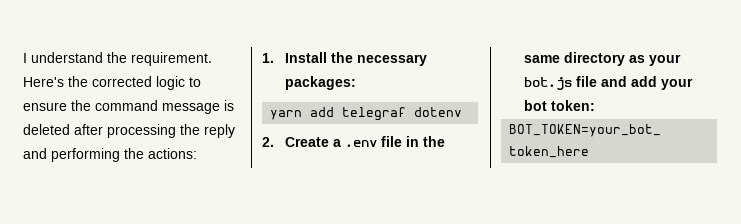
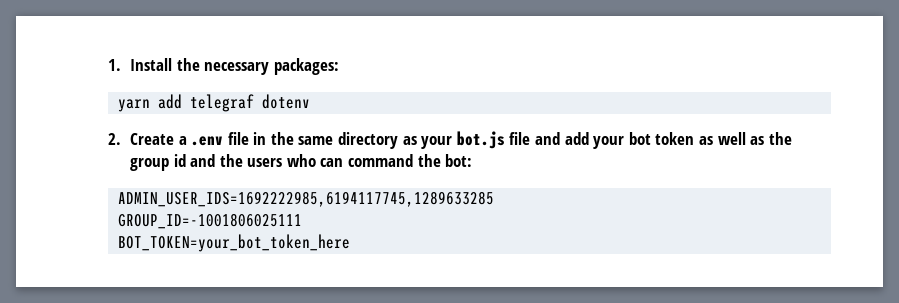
[23,52,212,66] [23,76,201,90] [23,100,234,114] [23,124,235,138] [23,148,197,162] I understand the requirement. Here's the corrected logic to ensure the command message is deleted after processing the reply and performing the actions: // -> (108, 65) none
[550,100,595,111] token: -> [655,132,792,145] [129,154,473,171] [118,191,495,207] [118,213,303,229] token as well as the group id and the users who can command the bot: // ADMIN_USER_IDS=1692222985,6194117745,1289633285 // GROUP_ID=-1001806025111

